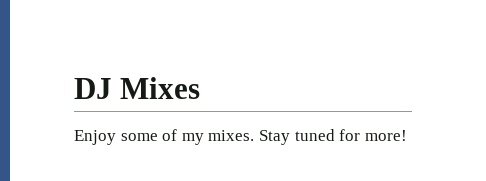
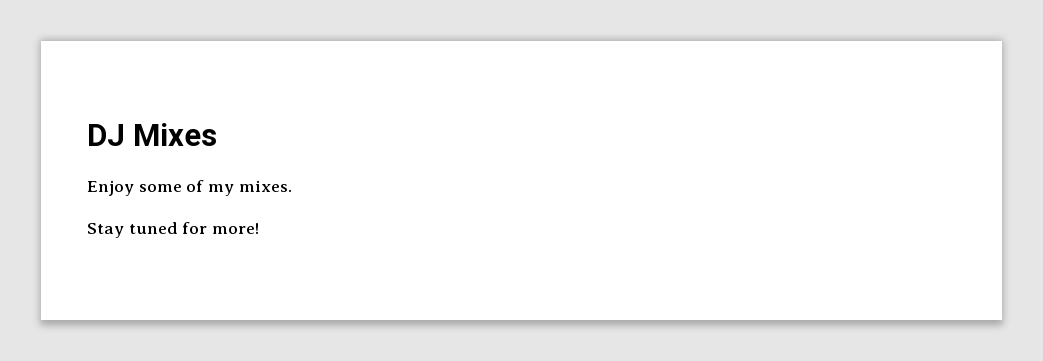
(255, 135) none -> (292, 186) //

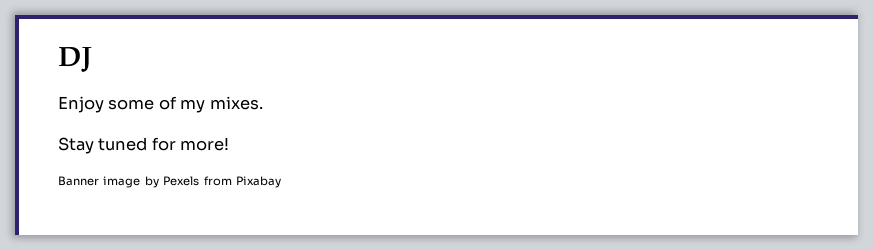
[133,123,218,146] Mixes -> (92, 59) none
(260, 228) none -> [58,176,282,188] // Banner image by Pexels from Pixabay

